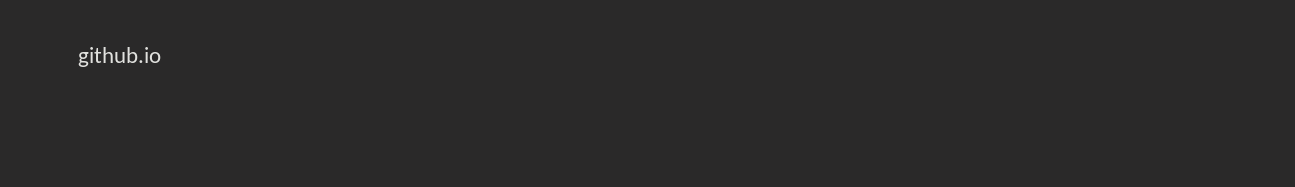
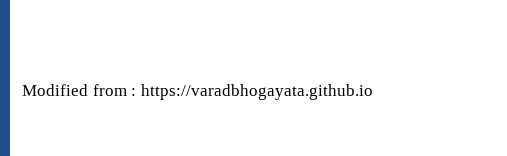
[78,47,161,67] github.io -> [22,84,373,100] Modified from : https://varadbhogayata.github.io

